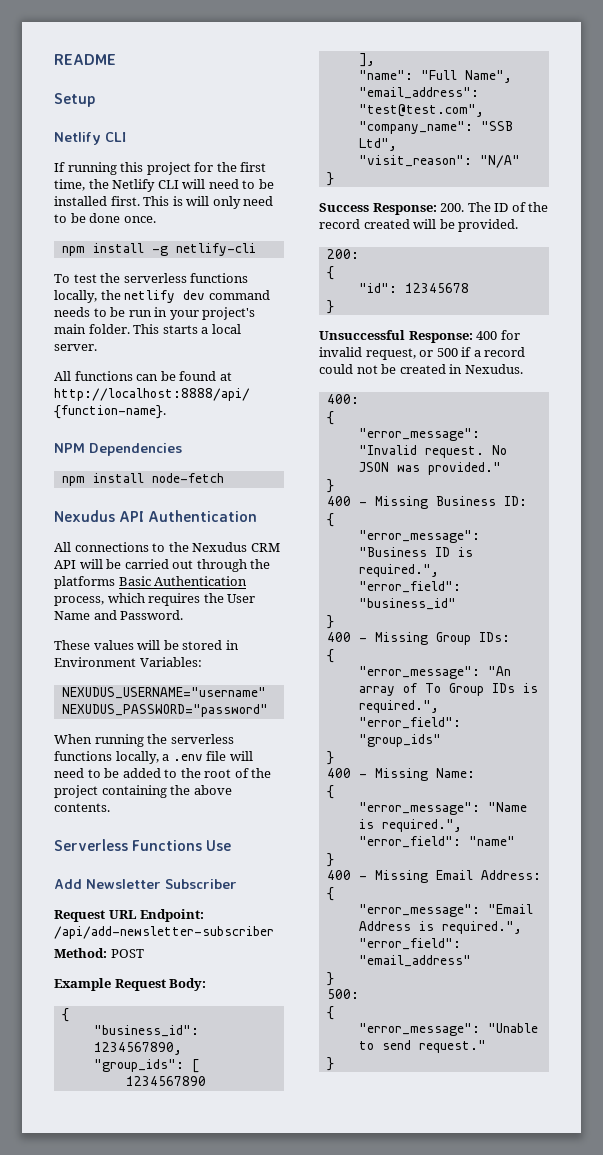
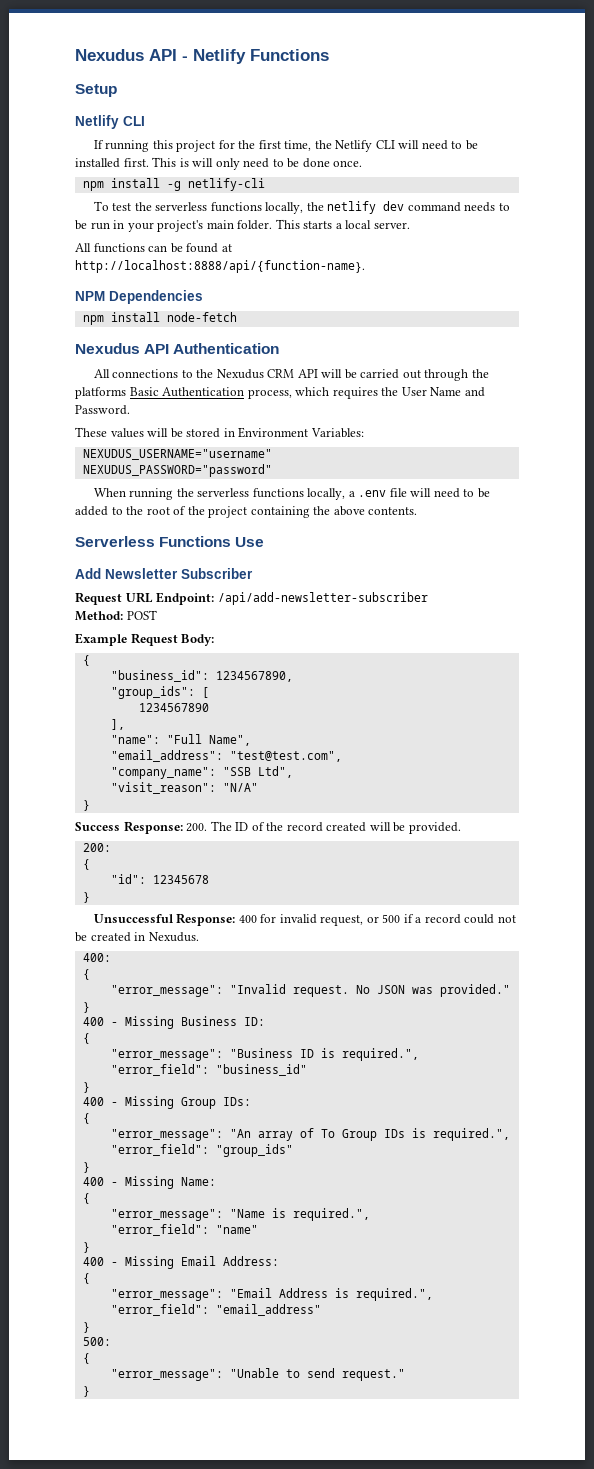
[54,54,116,65] README -> [75,49,329,64] Nexudus API - Netlify Functions

